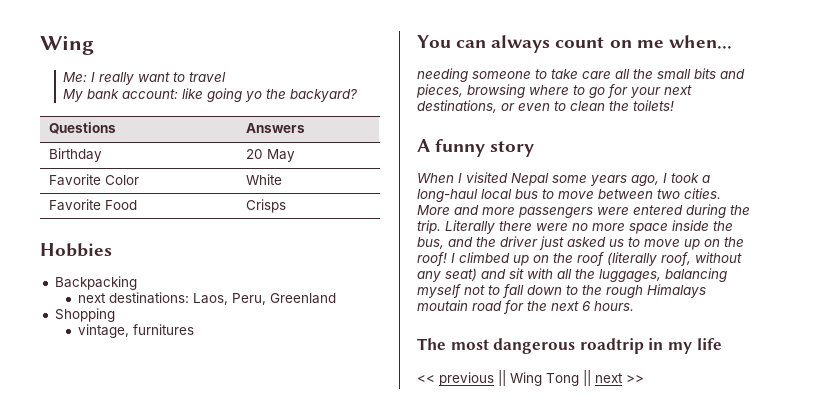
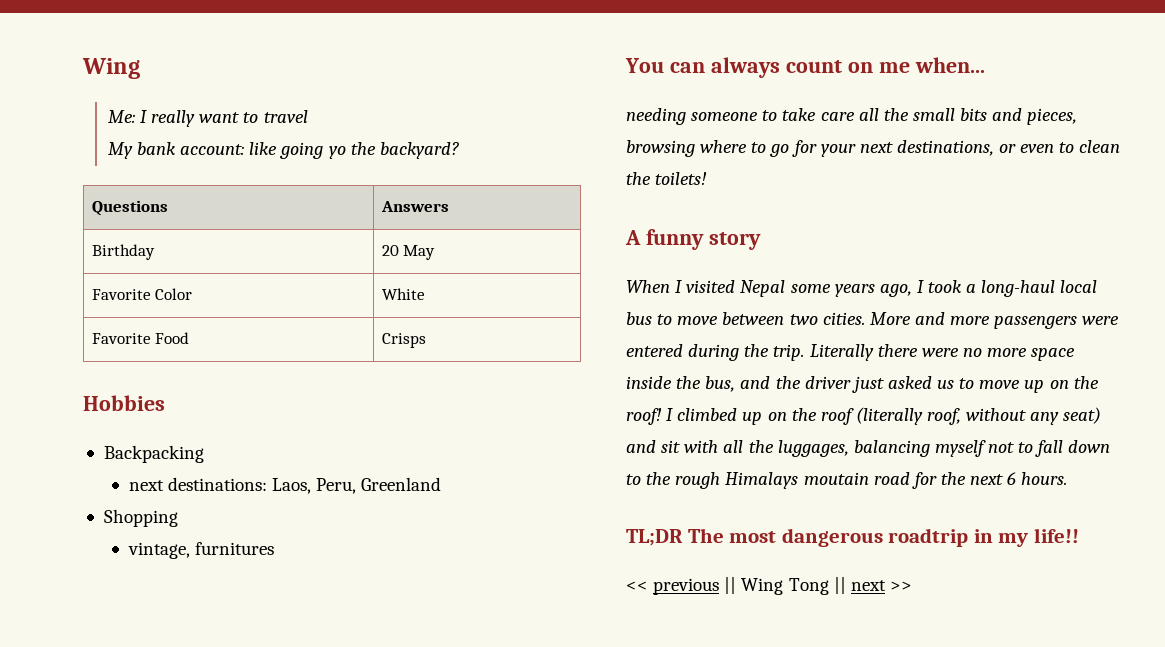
(634, 306) none -> [626,529,683,546] TL;DR
[696,338,722,350] life -> [1033,528,1079,543] life!!

